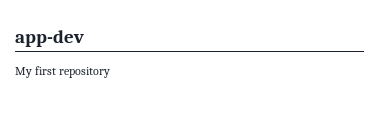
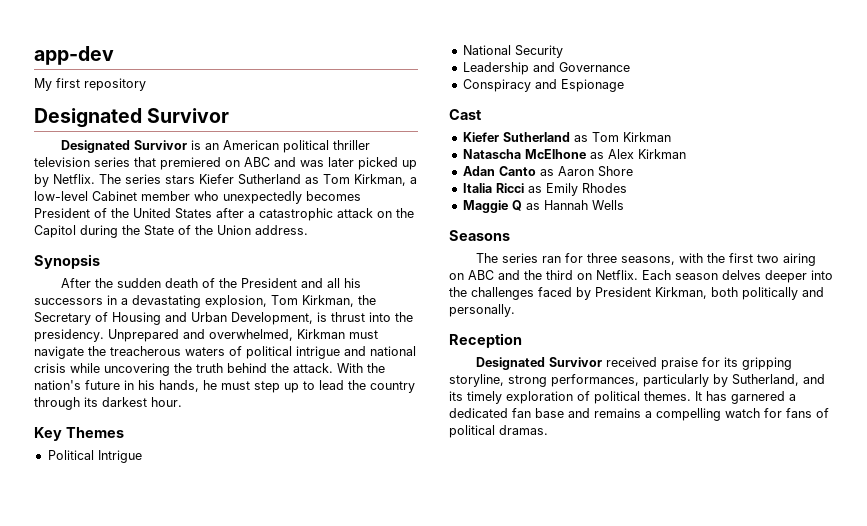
(111, 72) none -> [34,108,230,128] [60,140,370,153] [34,157,417,170] [34,174,417,187] [34,191,361,204] [34,208,414,221] [34,225,308,238] [34,254,100,269] [60,278,361,288] [34,295,376,308] [34,312,413,325] [34,329,378,342] [34,346,416,359] [34,363,385,376] [34,380,415,393] [34,397,182,410] [34,427,124,441] [47,450,142,463] [462,45,563,58] [462,62,630,75] [462,79,624,92] [449,109,482,120] [462,132,671,142] [462,149,686,159] [462,166,633,177] [462,183,627,196] [462,200,624,213] [449,230,510,241] [475,253,816,266] [449,270,833,283] [449,287,824,300] [449,304,515,317] [449,333,522,348] [475,357,792,370] [449,374,825,387] [449,391,796,404] [449,408,829,421] [449,425,548,438] // Designated Survivor // Designated Survivor is an American political thriller television series that premiered on ABC and was later picked up by Netflix. The series stars Kiefer Sutherland as Tom Kirkman, a low-level Cabinet member who unexpectedly becomes President of the United States after a catastrophic attack on the Capitol during the State of the Union address. // Synopsis // After the sudden death of the President and all his successors in a devastating explosion, Tom Kirkman, the Secretary of Housing and Urban Development, is thrust into the presidency. Unprepared and overwhelmed, Kirkman must navigate the treacherous waters of political intrigue and national crisis while uncovering the truth behind the attack. With the nation's future in his hands, he must step up to lead the country through its darkest hour. // Key Themes // Political Intrigue // National Security // Leadership and Governance // Conspiracy and Espionage // Cast // Kiefer Sutherland as Tom Kirkman // Natascha McElhone as Alex Kirkman // Adan Canto as Aaron Shore // Italia Ricci as Emily Rhodes // Maggie Q as Hannah Wells // Seasons // The series ran for three seasons, with the first two airing on ABC and the third on Netflix. Each season delves deeper into the challenges faced by President Kirkman, both politically and personally. // Reception // Designated Survivor received praise for its gripping storyline, strong performances, particularly by Sutherland, and its timely exploration of political themes. It has garnered a dedicated fan base and remains a compelling watch for fans of political dramas.

